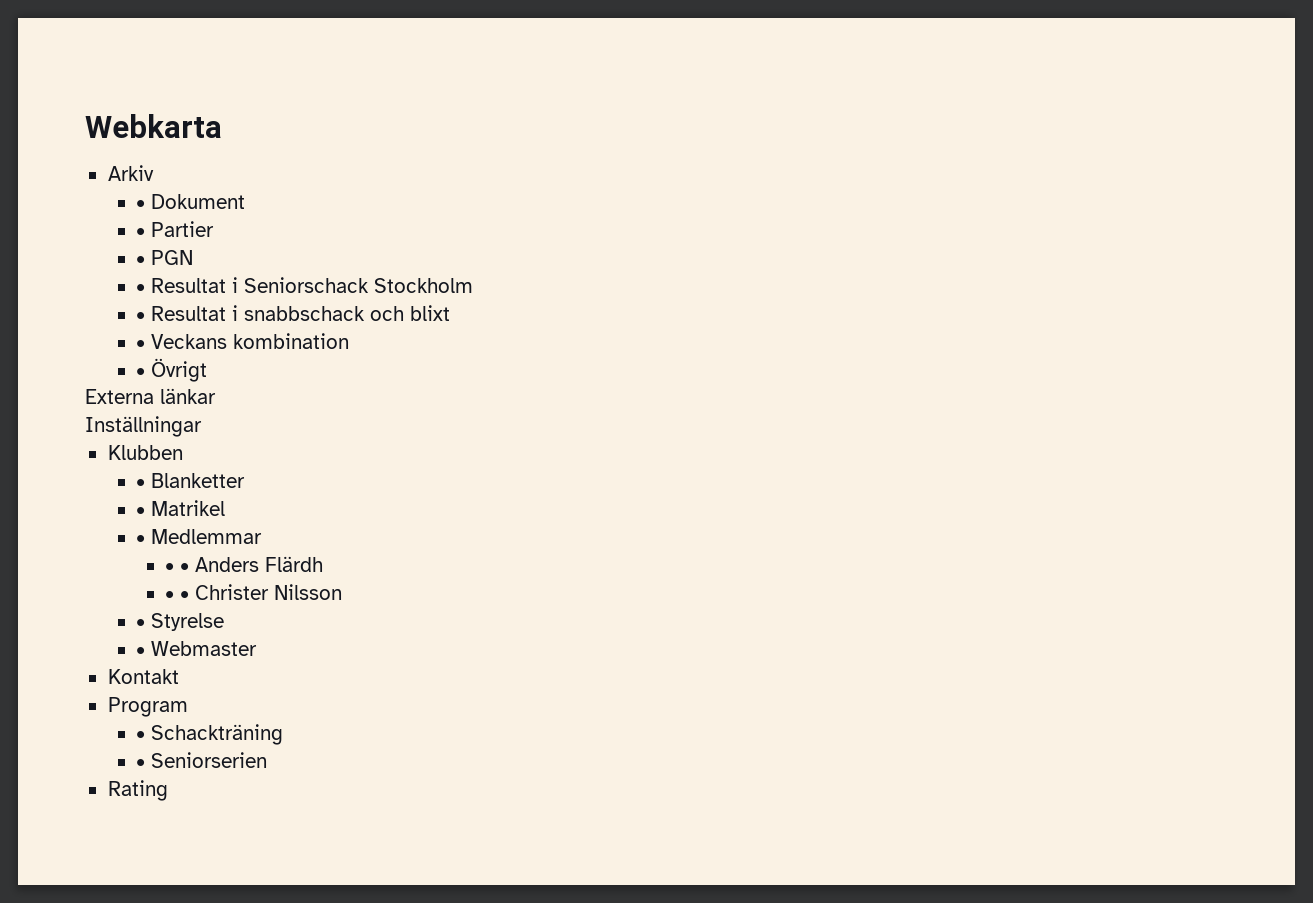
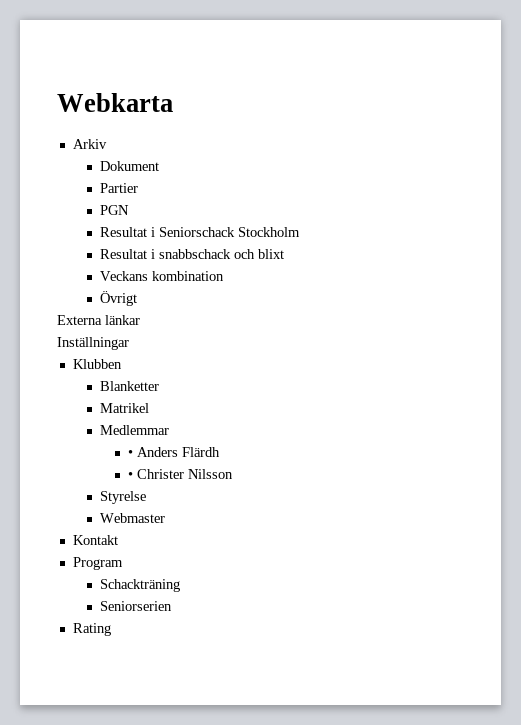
[136,200,146,209] • -> (107, 144) none
[136,228,146,237] • -> (160, 166) none
[136,256,146,265] • -> (139, 188) none
[136,284,146,293] • -> (130, 210) none
[136,312,146,321] • -> (301, 232) none
[136,340,146,349] • -> (285, 254) none
[136,368,146,377] • -> (225, 276) none
[136,479,146,488] • -> (122, 364) none
[136,507,146,516] • -> (160, 386) none
[136,535,146,544] • -> (150, 408) none
[180,563,190,572] • -> (133, 453) none
[180,591,190,600] • -> (133, 475) none
[136,619,146,628] • -> (233, 474) none
[136,647,146,656] • -> (147, 497) none
[136,731,146,740] • -> (123, 563) none
[136,759,146,768] • -> (181, 585) none

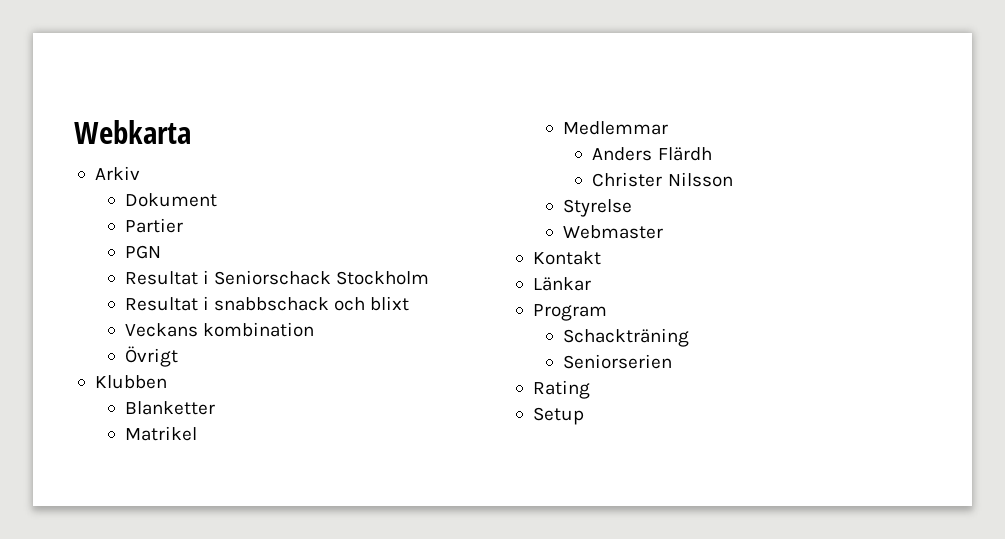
[57,315,140,325] [57,337,129,350] // Externa länkar // Inställningar -> (178, 356) none
[127,450,133,457] • -> (668, 128) none
[127,472,133,479] • -> (712, 154) none
(118, 540) none -> [532,277,591,291] // Länkar
(111, 629) none -> [532,407,584,425] // Setup

